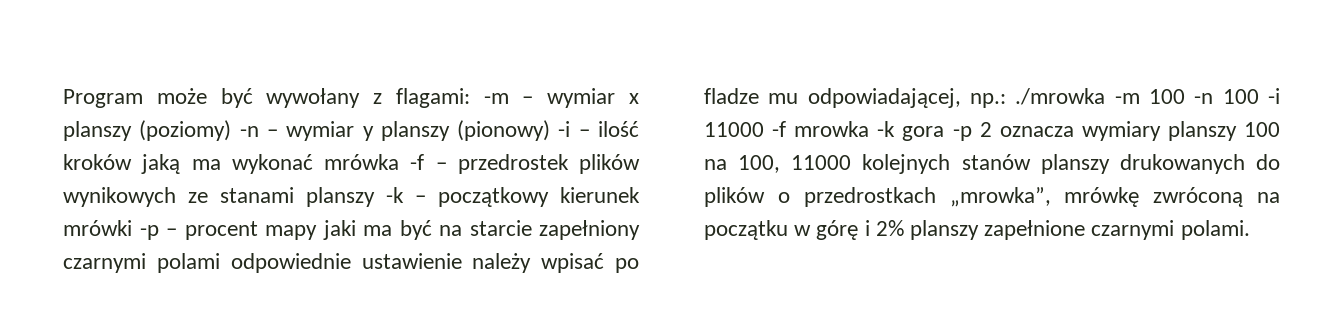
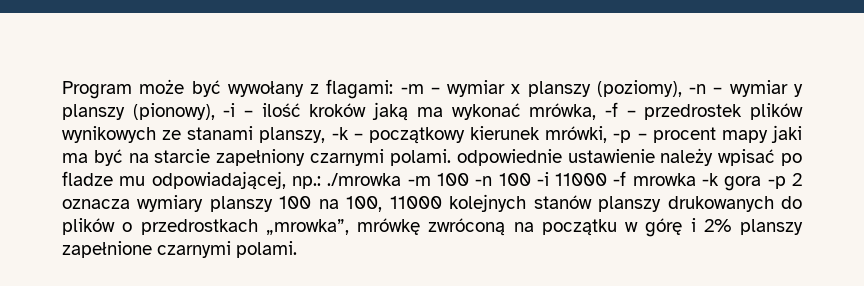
[139,120,232,141] (poziomy) -> [596,80,682,97] (poziomy),
[457,120,551,141] (pionowy) -> [132,103,215,120] (pionowy),
[324,154,399,170] mrówka -> [529,103,597,120] mrówka,
[306,187,375,207] planszy -> [259,127,326,143] planszy,
[63,220,132,236] mrówki -> [545,126,608,143] mrówki,
[156,253,220,273] polami -> [389,149,451,166] polami.

